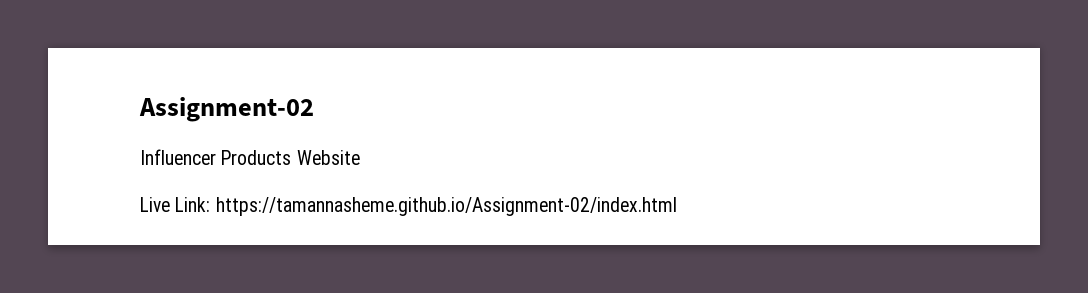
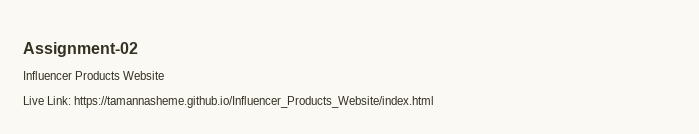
[215,197,677,216] https://tamannasheme.github.io/Assignment-02/index.html -> [74,96,435,108] https://tamannasheme.github.io/Influencer_Products_Website/index.html

